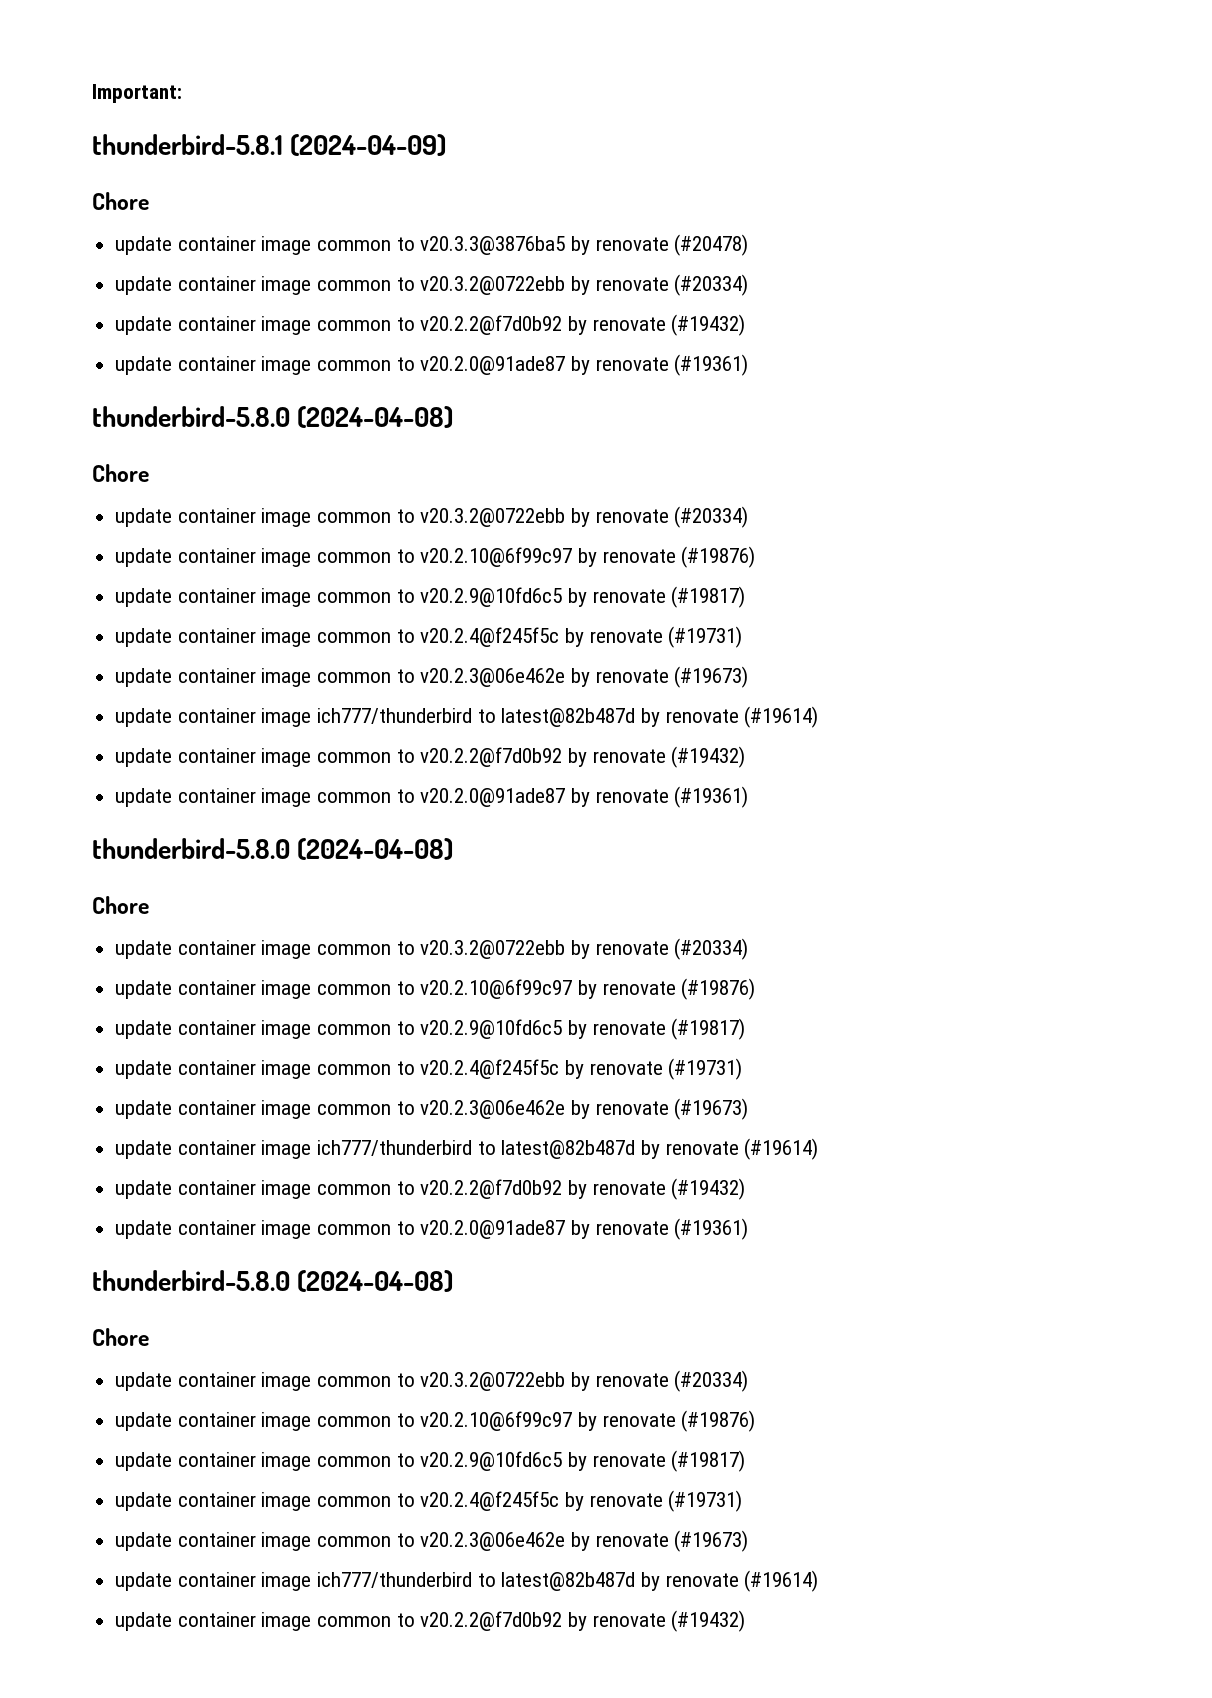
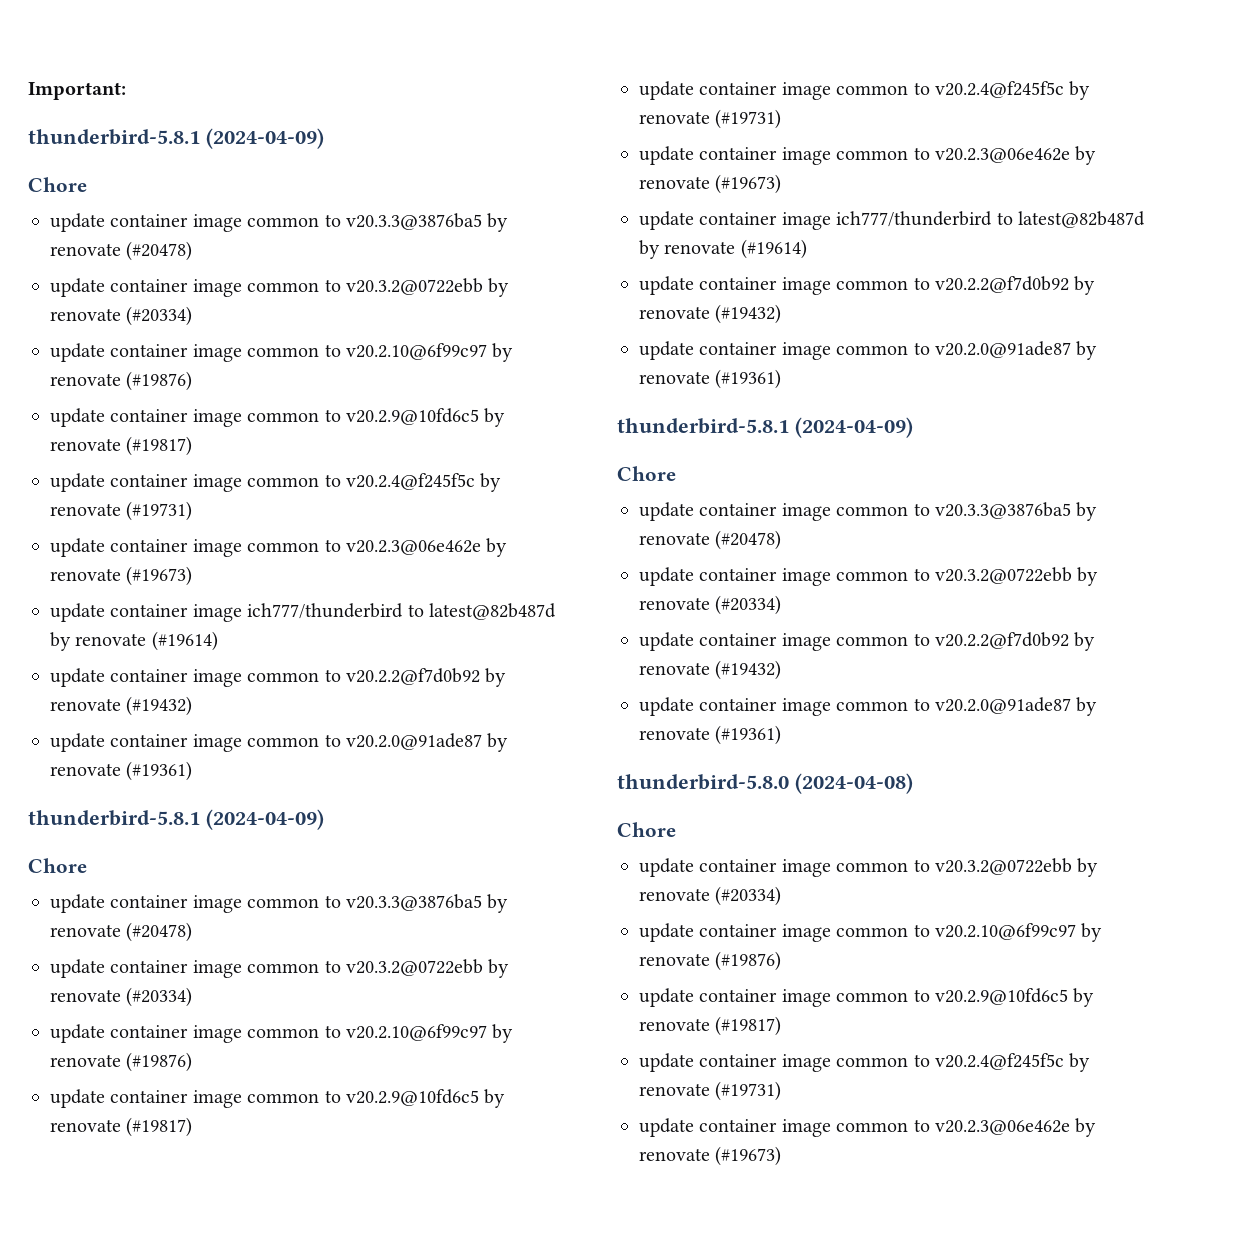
(749, 285) none -> [50,343,514,362] [50,371,193,391] [50,408,506,427] [50,436,193,456] [50,473,502,492] [50,501,193,521] [50,538,508,557] [50,566,193,586] [50,603,556,622] [50,631,218,651] [50,668,507,687] [50,696,193,716] [50,733,509,752] [50,761,193,781] [28,809,324,830] [28,858,87,873] [50,894,509,913] [50,922,193,942] [50,959,510,978] [50,987,193,1007] [50,1024,514,1043] [50,1052,193,1072] [50,1089,506,1108] [50,1117,193,1137] [639,81,1091,100] [639,109,782,129] [639,146,1097,165] [639,174,782,194] [639,211,1145,230] [639,239,807,259] [639,276,1096,295] [639,304,782,324] [639,341,1098,360] [639,369,782,389] [617,417,913,438] [617,466,676,481] [639,502,1098,521] [639,530,782,550] [639,567,1099,586] [639,595,782,615] // update container image common to v20.2.10@6f99c97 by renovate (#19876) // update container image common to v20.2.9@10fd6c5 by renovate (#19817) // update container image common to v20.2.4@f245f5c by renovate (#19731) // update container image common to v20.2.3@06e462e by renovate (#19673) // update container image ich777/thunderbird to latest@82b487d by renovate (#19614) // update container image common to v20.2.2@f7d0b92 by renovate (#19432) // update container image common to v20.2.0@91ade87 by renovate (#19361) // thunderbird-5.8.1 (2024-04-09) // Chore // update container image common to v20.3.3@3876ba5 by renovate (#20478) // update container image common to v20.3.2@0722ebb by renovate (#20334) // update container image common to v20.2.10@6f99c97 by renovate (#19876) // update container image common to v20.2.9@10fd6c5 by renovate (#19817) // update container image common to v20.2.4@f245f5c by renovate (#19731) // update container image common to v20.2.3@06e462e by renovate (#19673) // update container image ich777/thunderbird to latest@82b487d by renovate (#19614) // update container image common to v20.2.2@f7d0b92 by renovate (#19432) // update container image common to v20.2.0@91ade87 by renovate (#19361) // thunderbird-5.8.1 (2024-04-09) // Chore // update container image common to v20.3.3@3876ba5 by renovate (#20478) // update container image common to v20.3.2@0722ebb by renovate (#20334)
[115,706,819,728] [115,746,746,768] [115,786,749,808] [92,838,454,860] [92,896,149,914] [115,938,749,960] [115,978,756,1000] [115,1018,746,1040] [115,1058,743,1080] [115,1098,749,1120] [115,1138,819,1160] [115,1178,746,1200] [115,1218,749,1240] [92,1270,454,1292] [92,1328,149,1346] [115,1370,749,1392] [115,1410,756,1432] [115,1450,746,1472] [115,1490,743,1512] [115,1530,749,1552] [115,1570,819,1592] [115,1610,746,1632] // update container image ich777/thunderbird to latest@82b487d by renovate (#19614) // update container image common to v20.2.2@f7d0b92 by renovate (#19432) // update container image common to v20.2.0@91ade87 by renovate (#19361) // thunderbird-5.8.0 (2024-04-08) // Chore // update container image common to v20.3.2@0722ebb by renovate (#20334) // update container image common to v20.2.10@6f99c97 by renovate (#19876) // update container image common to v20.2.9@10fd6c5 by renovate (#19817) // update container image common to v20.2.4@f245f5c by renovate (#19731) // update container image common to v20.2.3@06e462e by renovate (#19673) // update container image ich777/thunderbird to latest@82b487d by renovate (#19614) // update container image common to v20.2.2@f7d0b92 by renovate (#19432) // update container image common to v20.2.0@91ade87 by renovate (#19361) // thunderbird-5.8.0 (2024-04-08) // Chore // update container image common to v20.3.2@0722ebb by renovate (#20334) // update container image common to v20.2.10@6f99c97 by renovate (#19876) // update container image common to v20.2.9@10fd6c5 by renovate (#19817) // update container image common to v20.2.4@f245f5c by renovate (#19731) // update container image common to v20.2.3@06e462e by renovate (#19673) // update container image ich777/thunderbird to latest@82b487d by renovate (#19614) // update container image common to v20.2.2@f7d0b92 by renovate (#19432) -> (782, 1156) none

